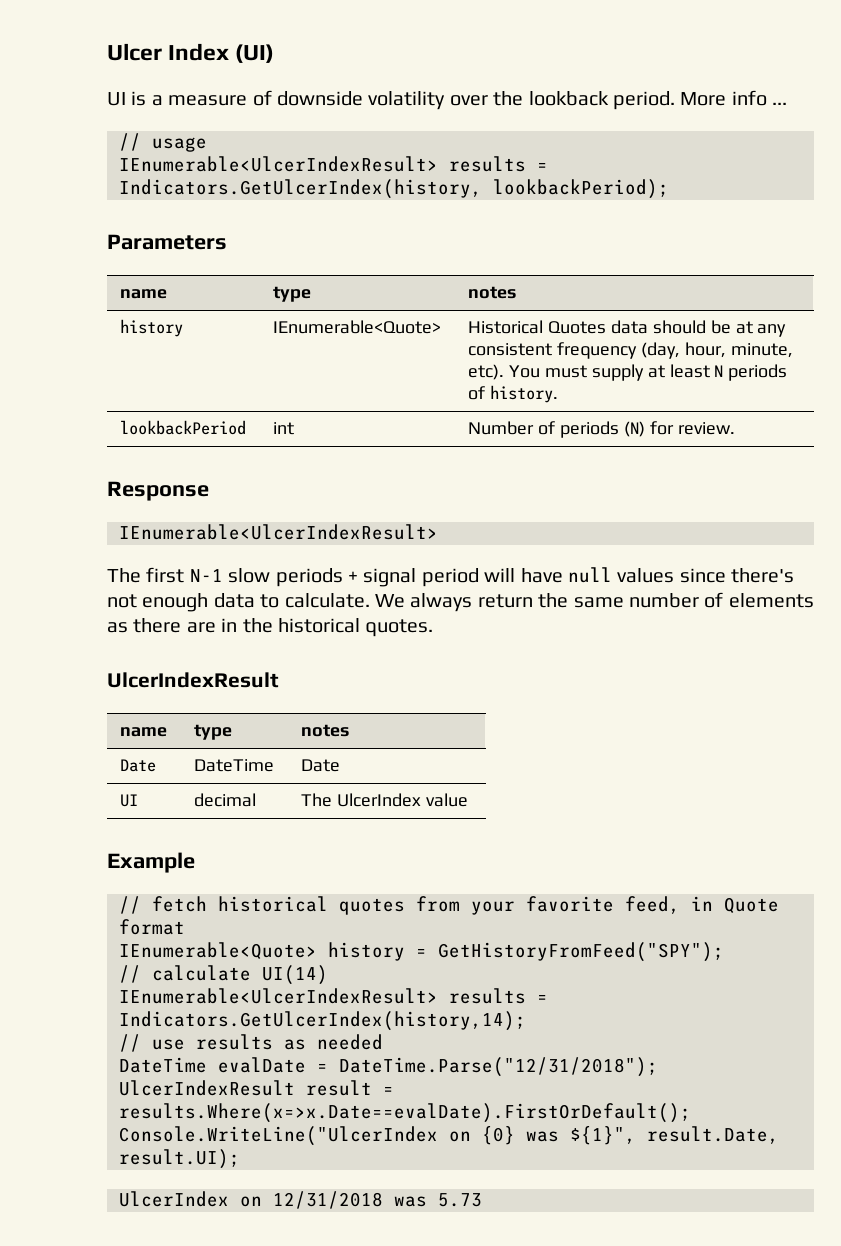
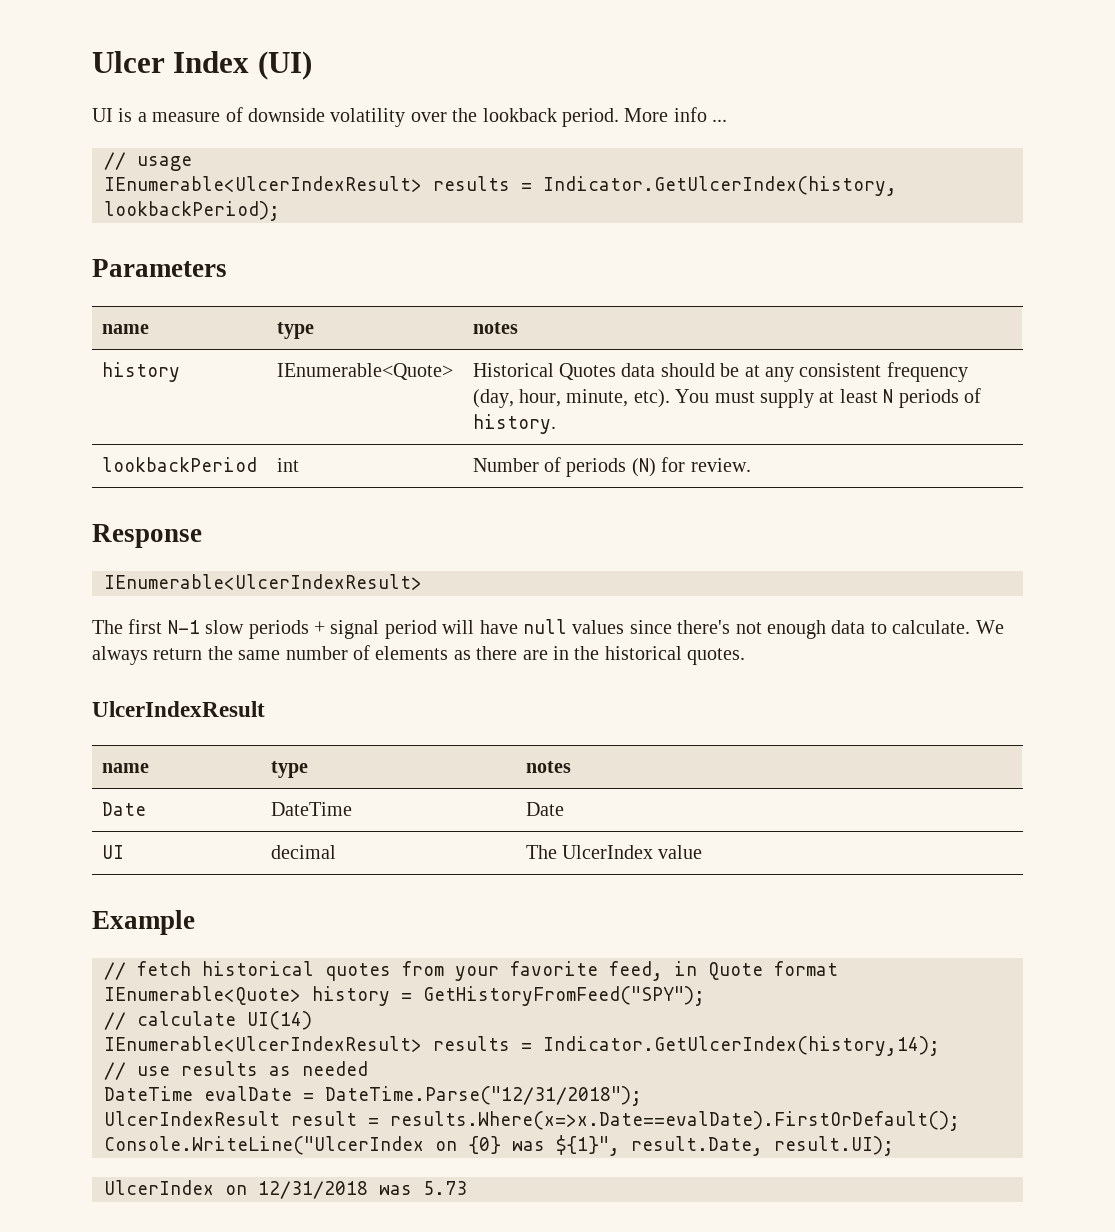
[119,179,482,199] Indicators.GetUlcerIndex(history, -> [543,176,897,196] Indicator.GetUlcerIndex(history,
[119,1011,526,1031] Indicators.GetUlcerIndex(history,14); -> [543,1036,940,1056] Indicator.GetUlcerIndex(history,14);

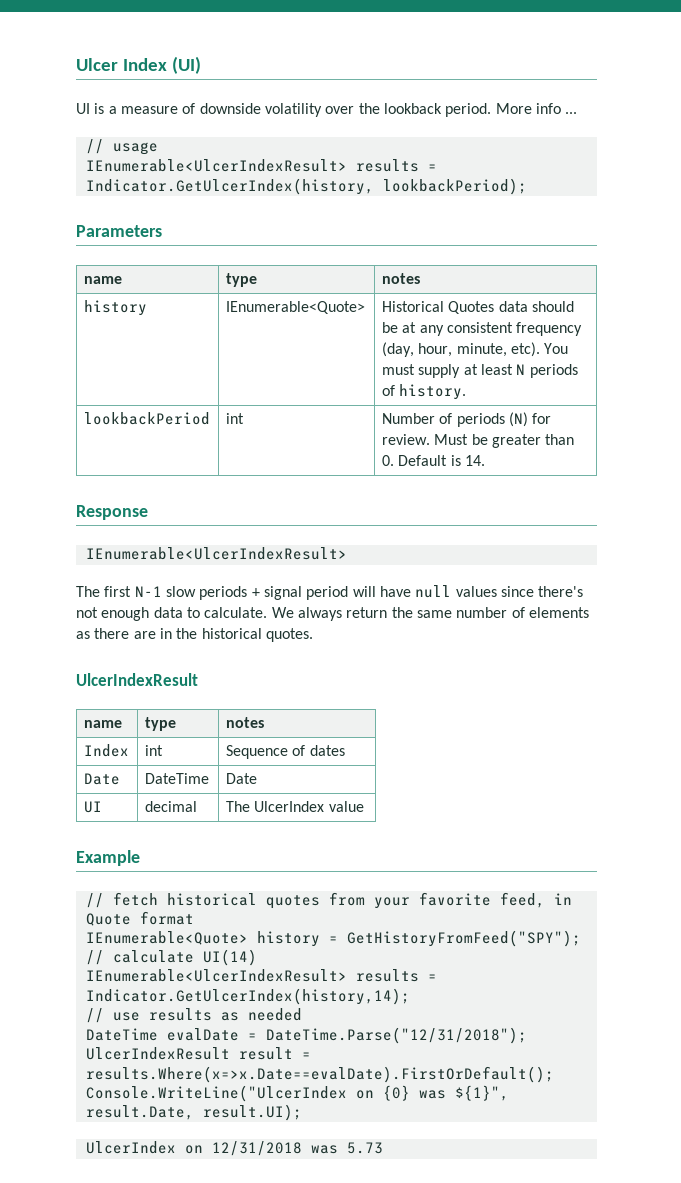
(751, 465) none -> [434,434,575,448] [381,455,485,466] Must be greater than 0. Default is 14.
(571, 767) none -> [83,744,129,757] [144,745,163,756] [225,745,345,759] // Index | int | Sequence of dates

